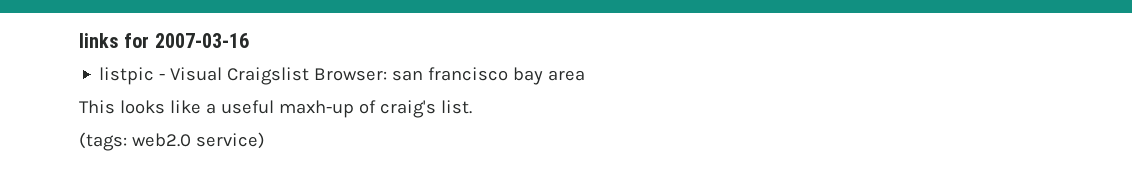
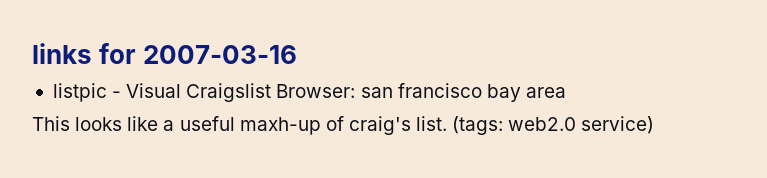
(472, 107) // -> (448, 123) none

